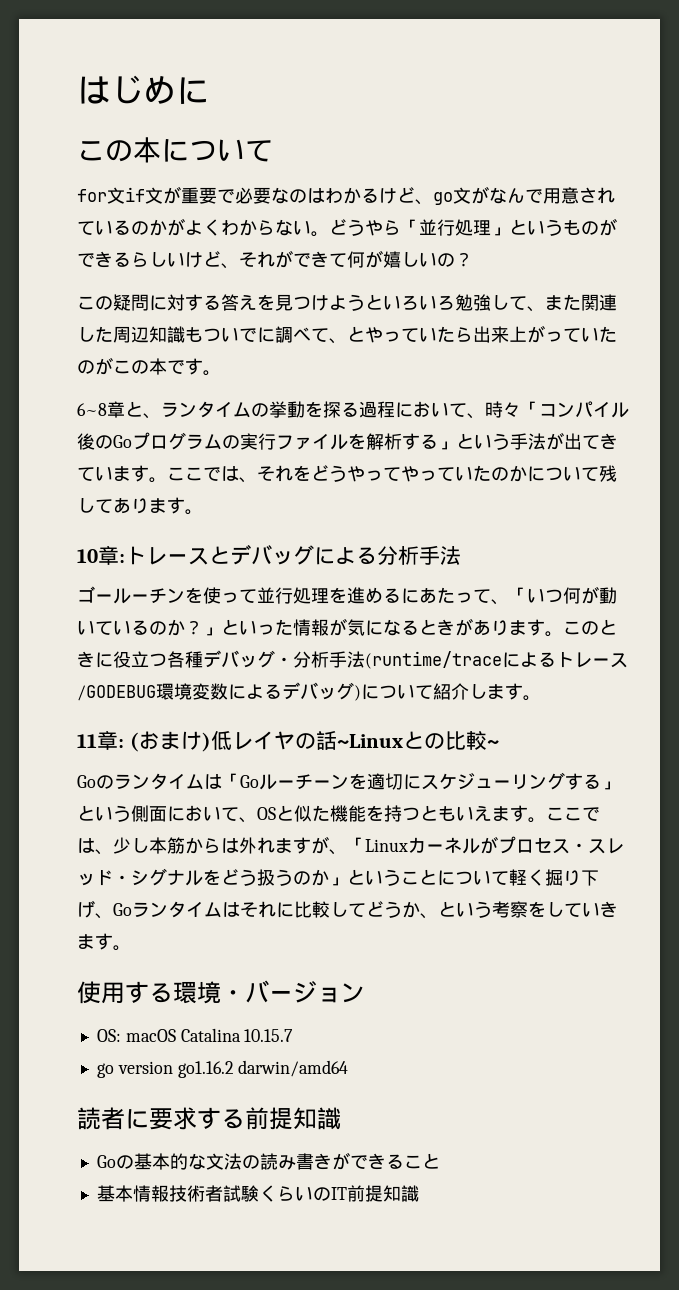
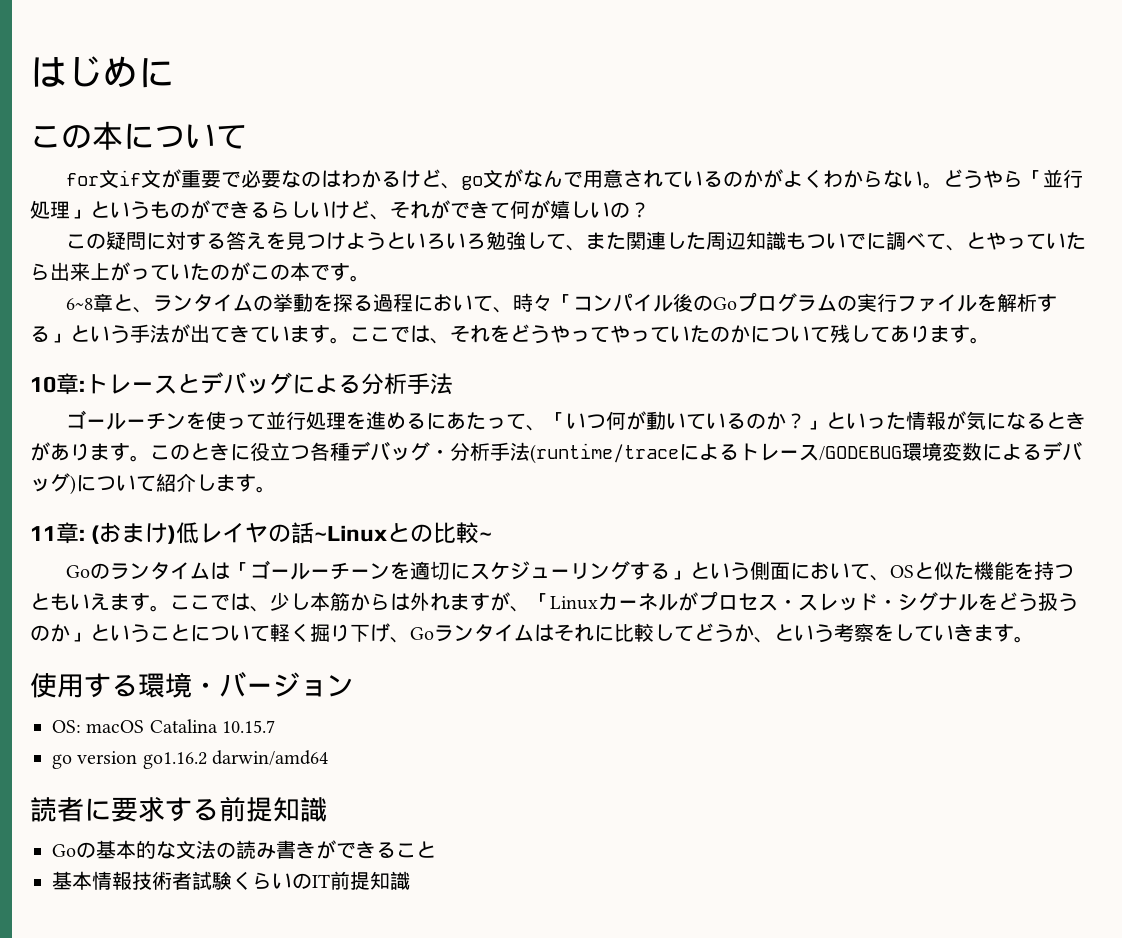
[240,775,259,788] Go -> [249,560,290,579] ゴー

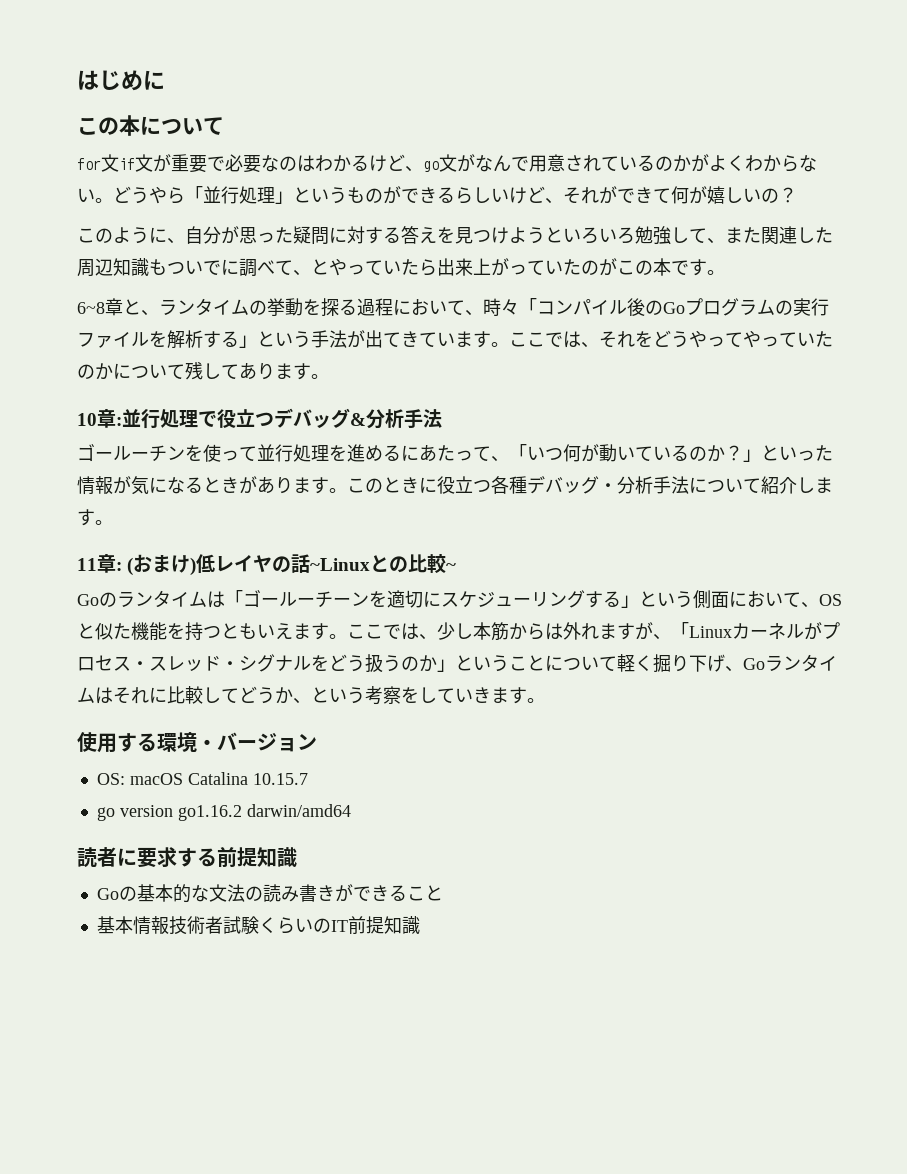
(106, 241) none -> [113,226,293,244] ように、自分が思った
[85,372,361,394] トレースとデバッグによる -> [122,408,366,429] 並行処理で役立つデバッグ&
[530,441,1082,464] [30,473,76,495] (runtime/traceによるトレース/GODEBUG環境変数によるデバッグ) -> (689, 485) none

